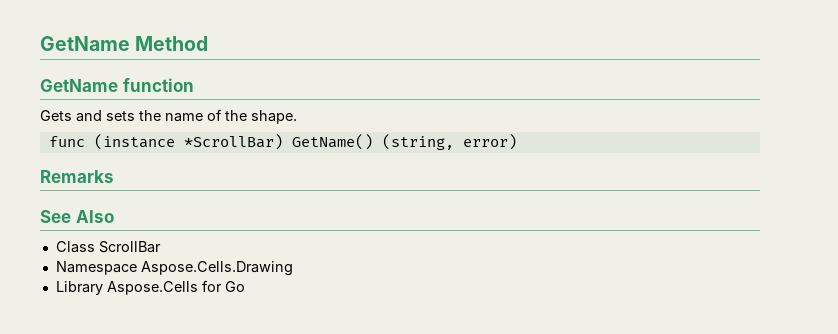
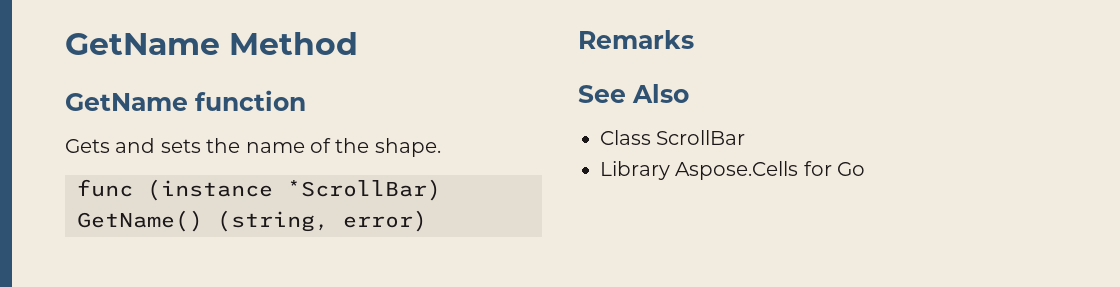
[55,261,293,276] // Namespace Aspose.Cells.Drawing -> (746, 137) none

